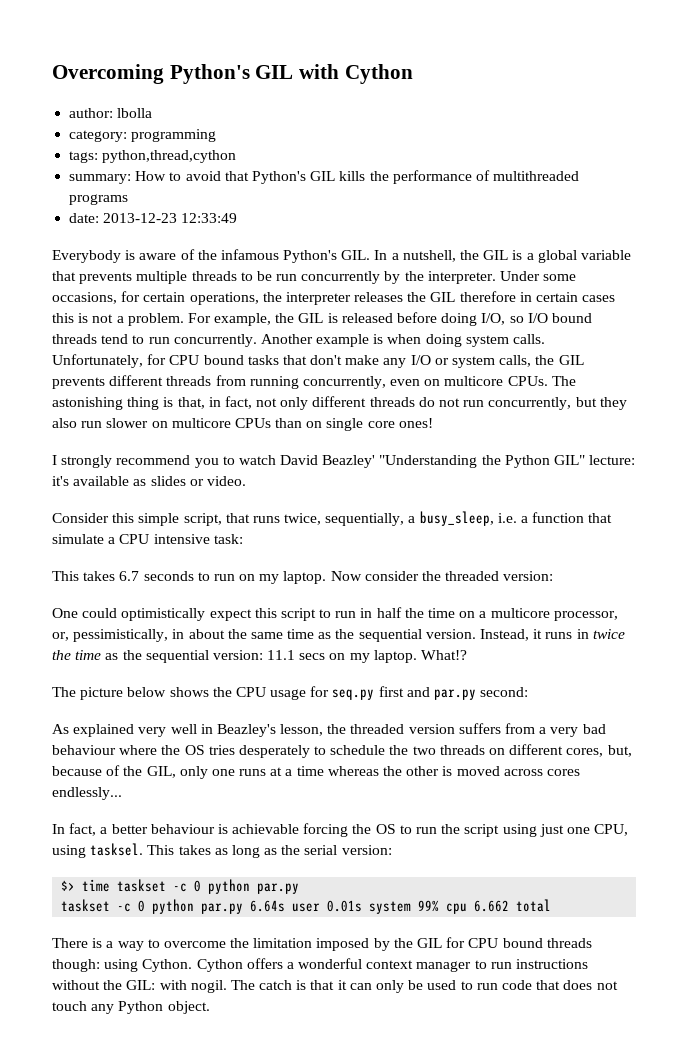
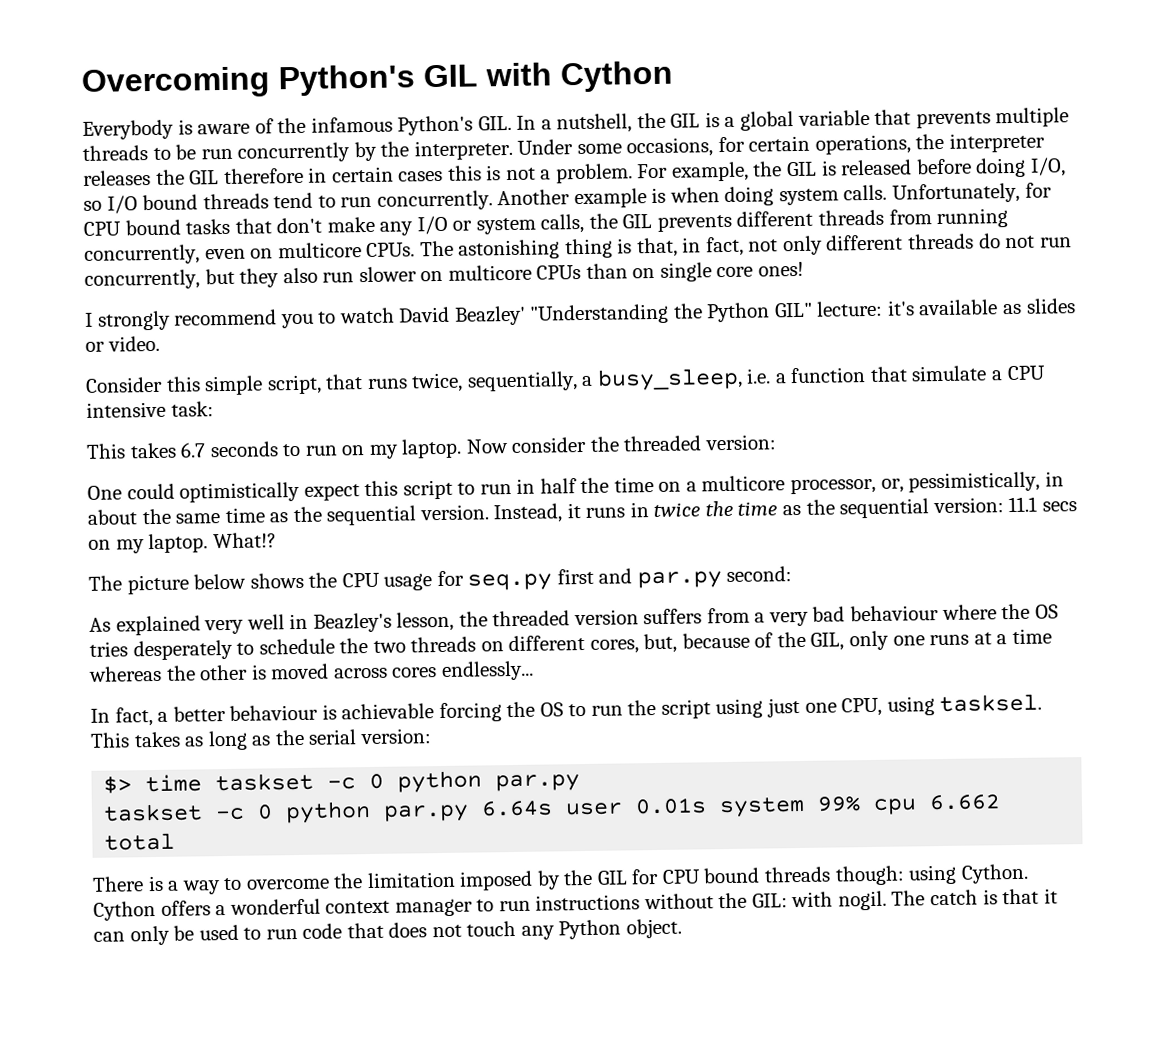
[69,108,153,118] [69,129,217,142] [69,150,237,163] [69,170,580,184] [69,194,129,205] [69,213,238,223] // author: lbolla // category: programming // tags: python,thread,cython // summary: How to avoid that Python's GIL kills the performance of multithreaded programs // date: 2013-12-23 12:33:49 -> (673, 76) none

